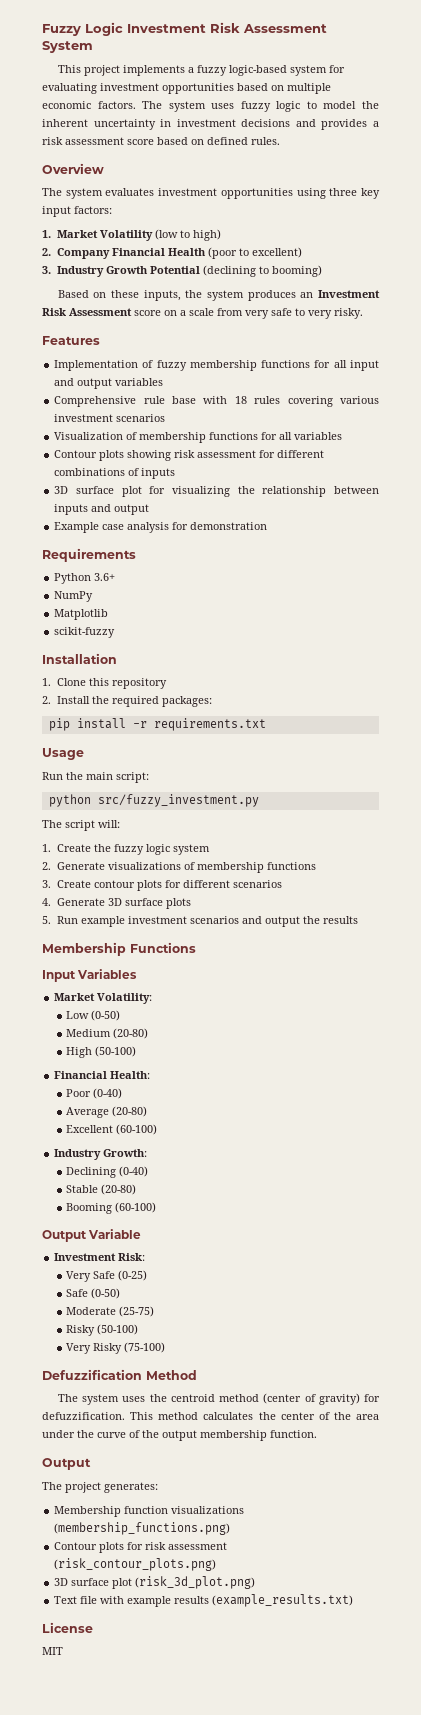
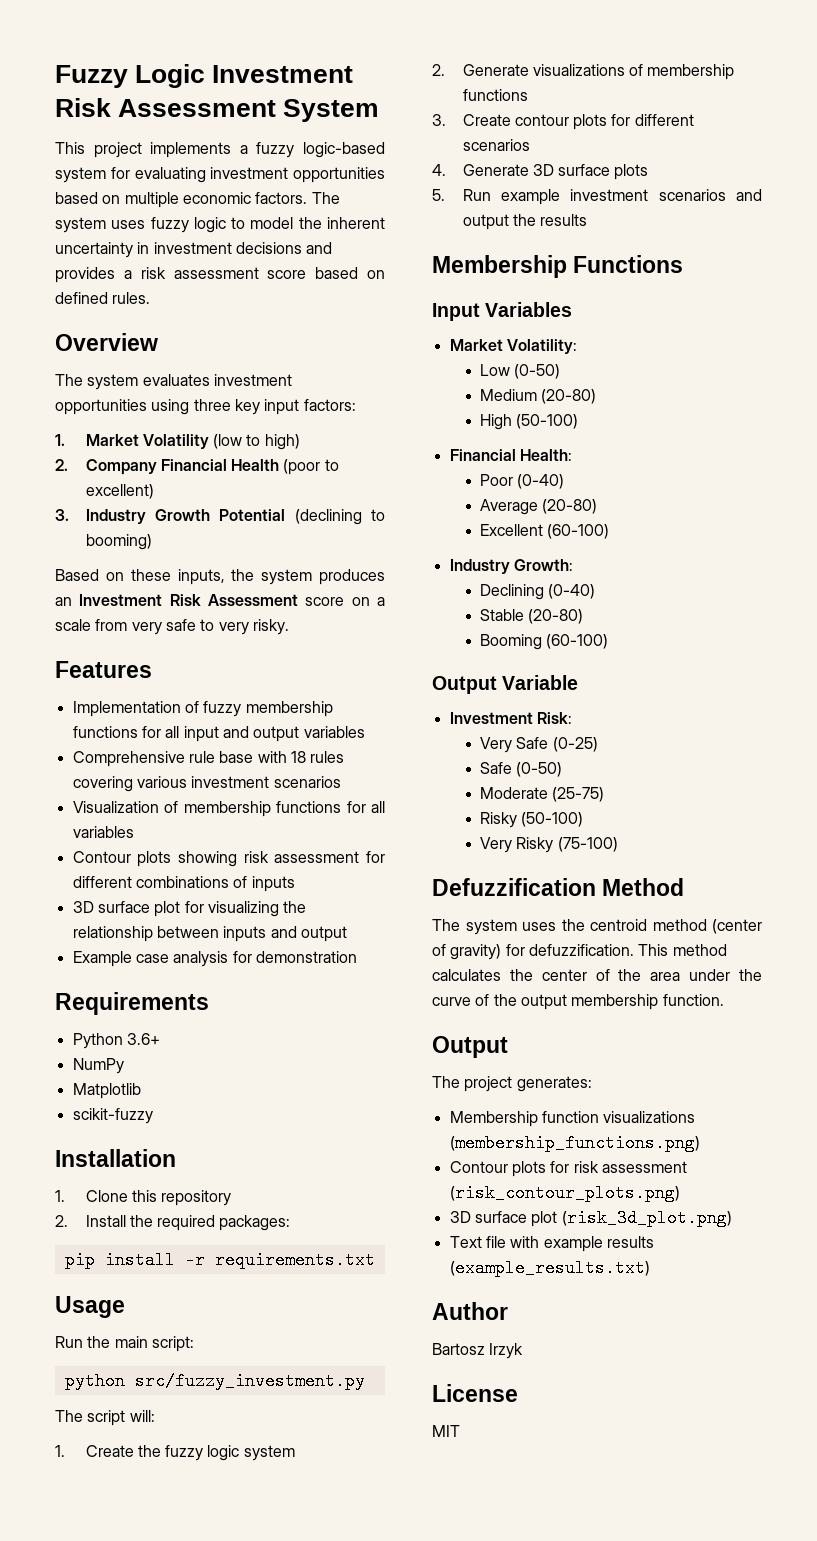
(354, 1600) none -> [432,1302,508,1320] [432,1343,524,1359] // Author // Bartosz Irzyk

